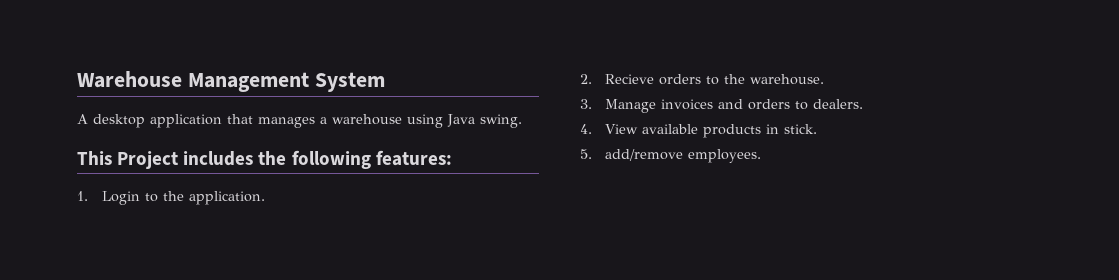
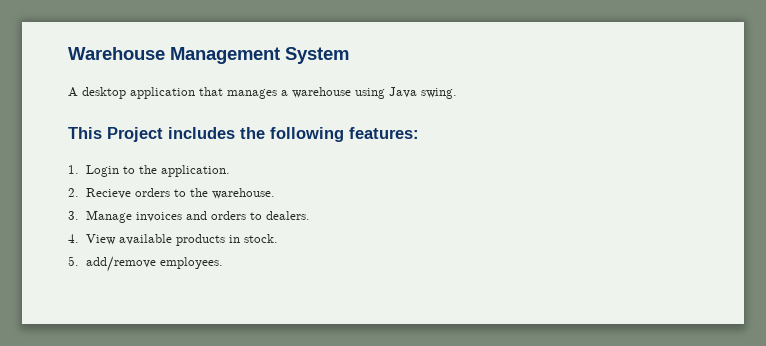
[784,124,818,134] stick. -> [243,234,278,243] stock.

